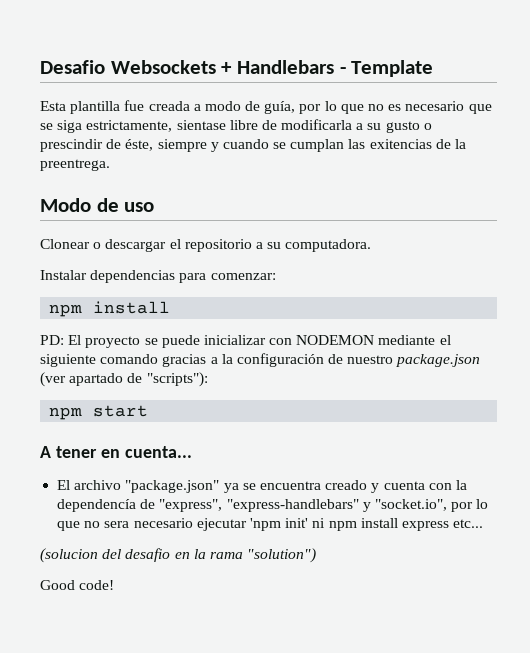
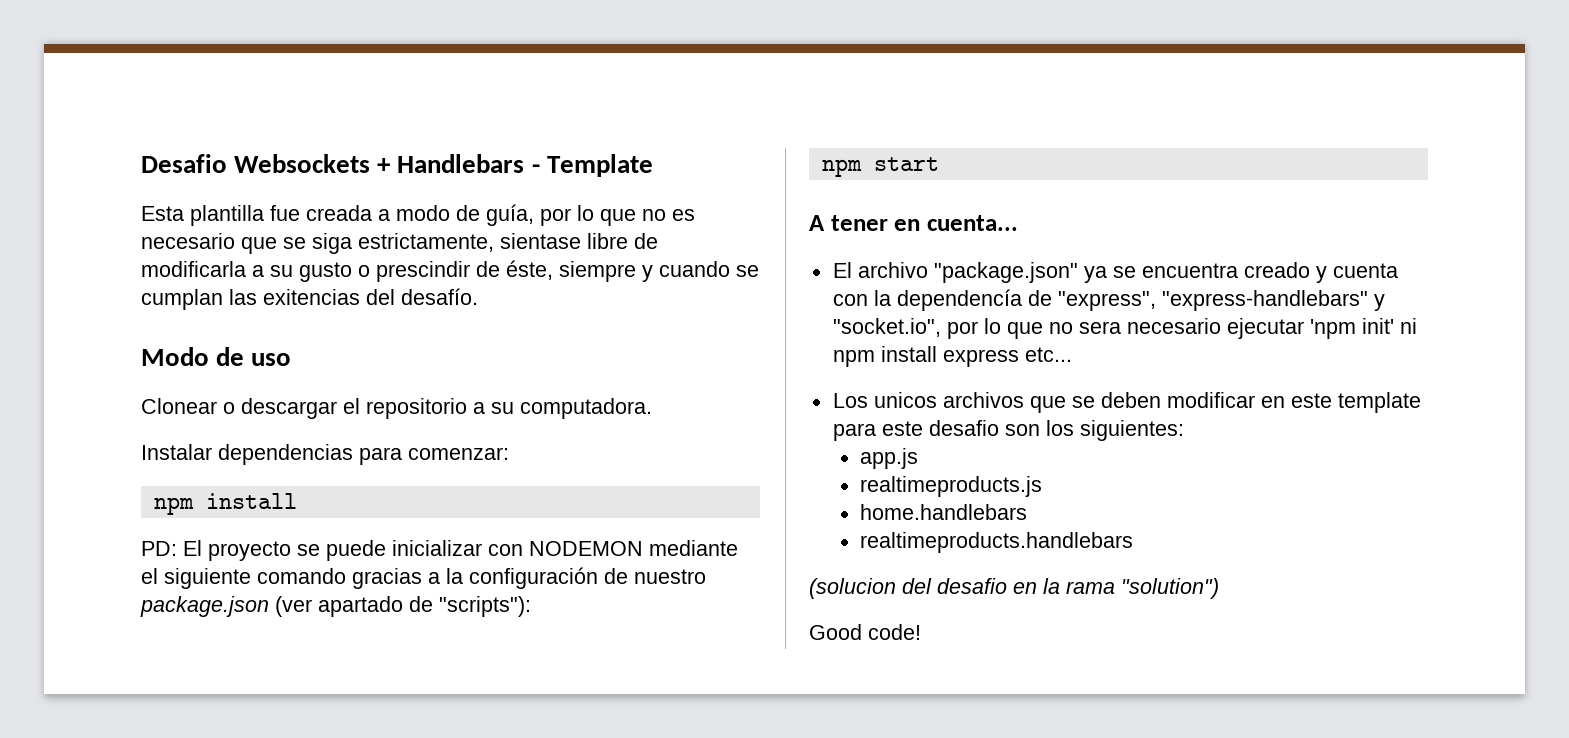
[435,139,467,149] [40,159,110,171] de la preentrega. -> [366,288,478,305] del desafío.
(484, 523) none -> [832,392,1421,413] [832,420,1184,441] [860,448,919,469] [860,476,1043,497] [860,504,1028,520] [860,532,1134,553] // Los unicos archivos que se deben modificar en este template para este desafio son los siguientes: // app.js // realtimeproducts.js // home.handlebars // realtimeproducts.handlebars

